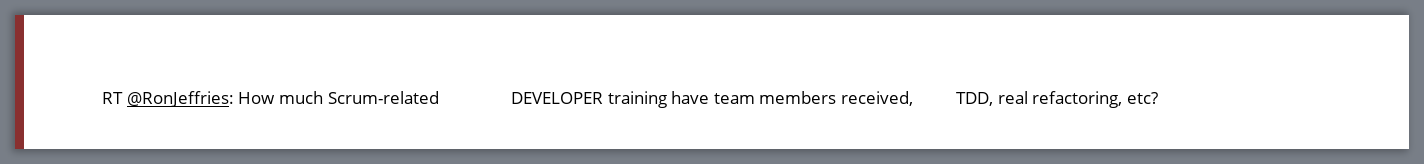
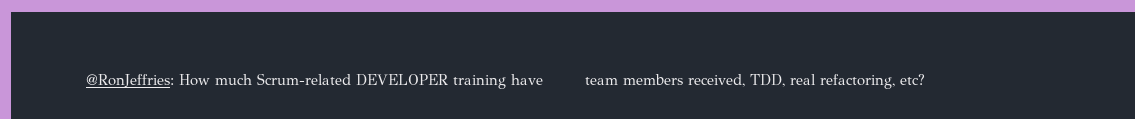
[102,92,124,104] RT -> (86, 81) none

